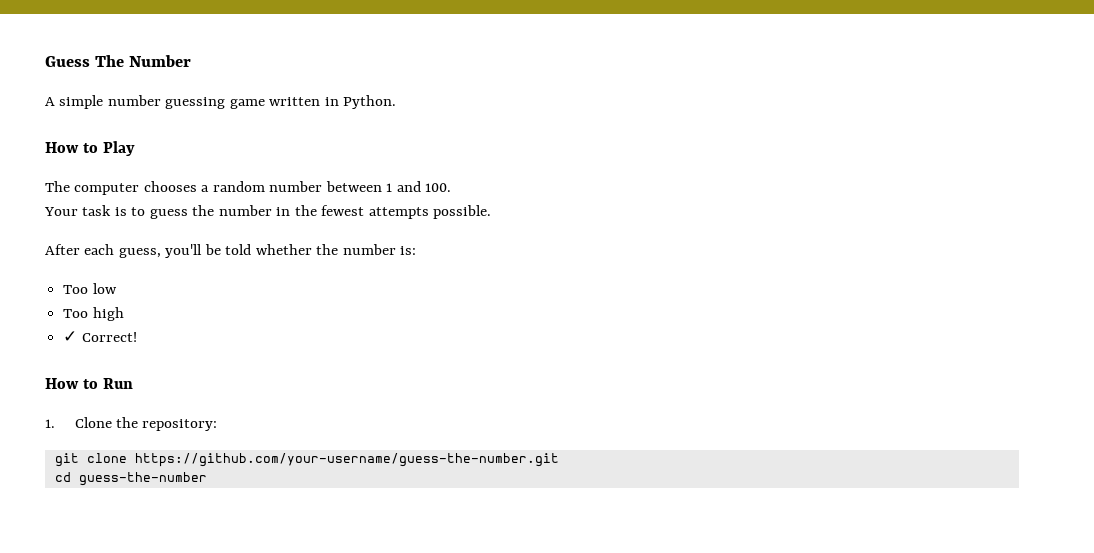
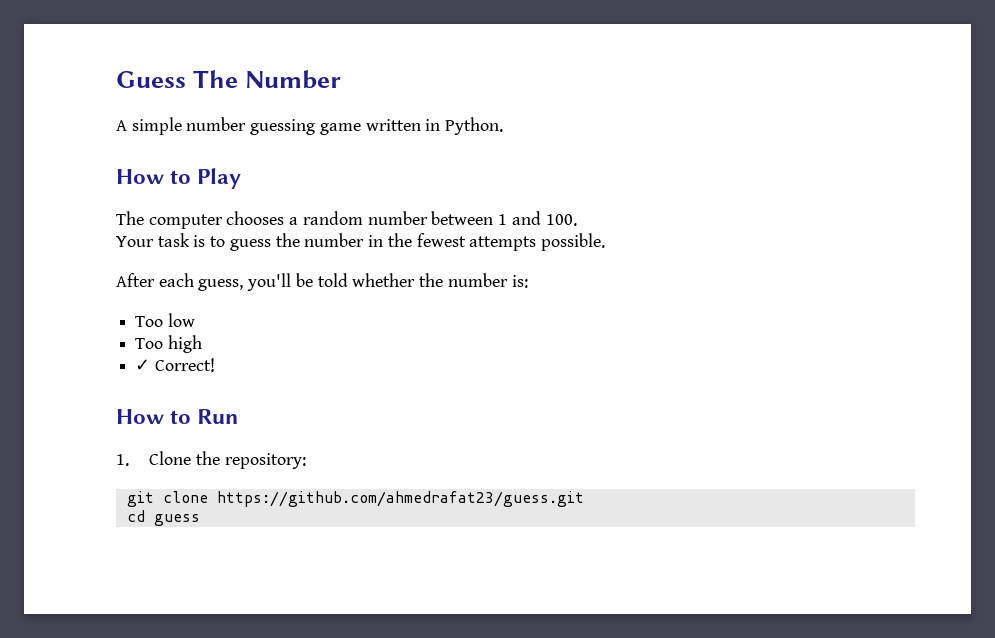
[134,453,559,467] https://github.com/your-username/guess-the-number.git -> [216,491,584,507] https://github.com/ahmedrafat23/guess.git
[78,472,207,486] guess-the-number -> [153,514,200,526] guess

